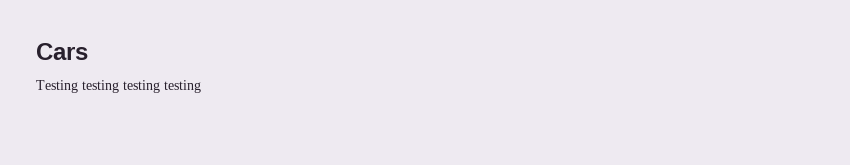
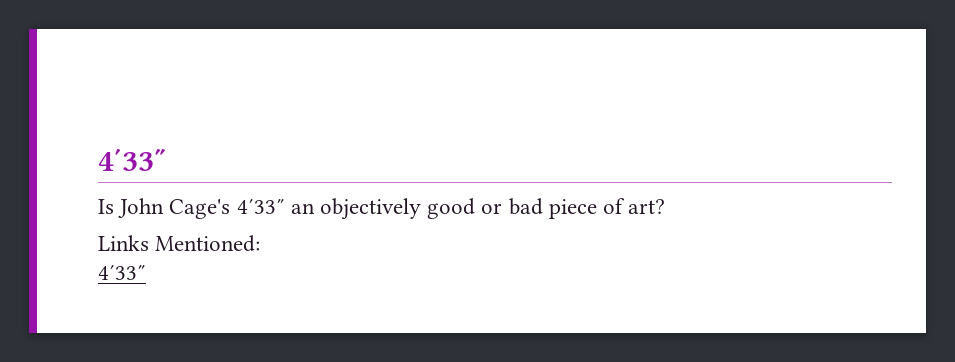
[36,43,88,60] [36,80,201,93] Cars // Testing testing testing testing -> [98,149,166,171] [98,198,666,220] [98,235,261,252] [98,265,146,280] 4′33″ // Is John Cage's 4′33″ an objectively good or bad piece of art? // Links Mentioned: // 4′33″

